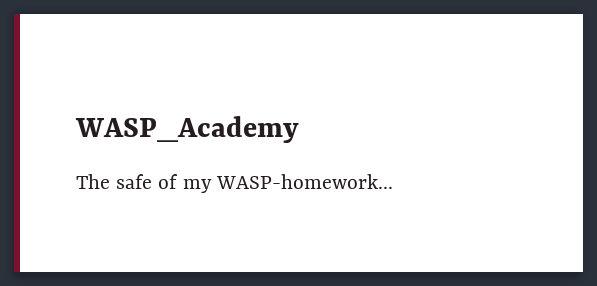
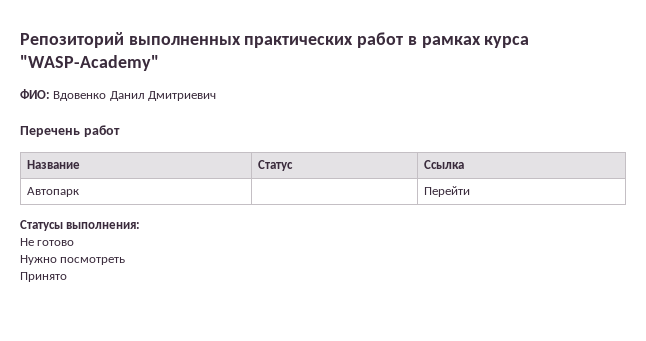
[75,116,299,143] [76,174,393,193] WASP_Academy // The safe of my WASP-homework... -> [20,32,530,48] [20,55,159,71] [20,89,217,101] [20,125,120,137] [26,160,80,169] [257,160,293,171] [423,160,464,169] [26,187,79,197] [423,186,470,197] [20,220,141,231] [20,238,75,246] [20,255,126,265] [20,272,67,282] Репозиторий выполненных практических работ в рамках курса "WASP-Academy" // ФИО: Вдовенко Данил Дмитриевич // Перечень работ // Название | Статус | Ссылка // Автопарк | | Перейти // Статусы выполнения: // Не готово // Нужно посмотреть // Принято

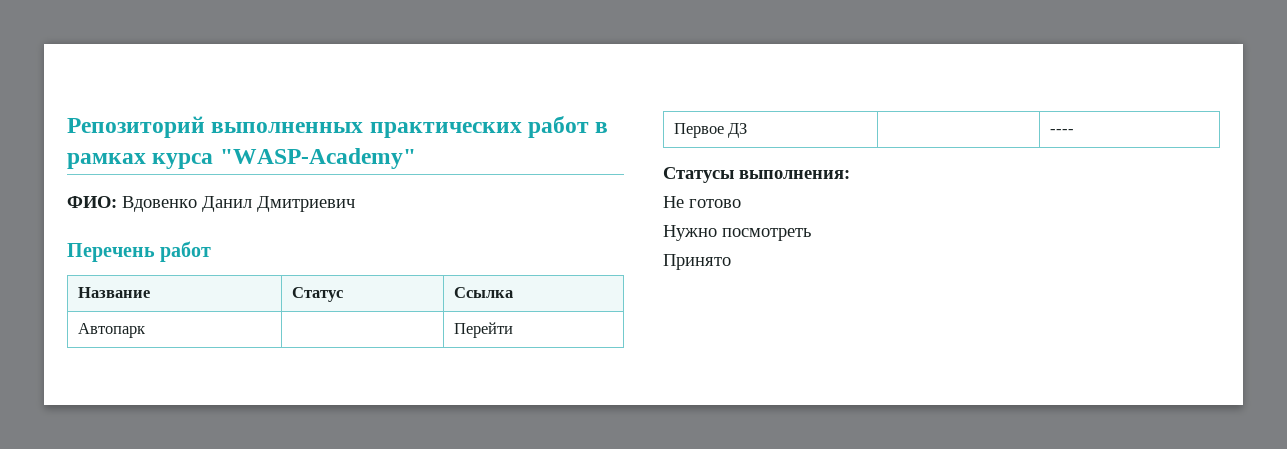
(470, 191) none -> [673,123,748,138] [1049,129,1074,134] // Первое ДЗ | | ----

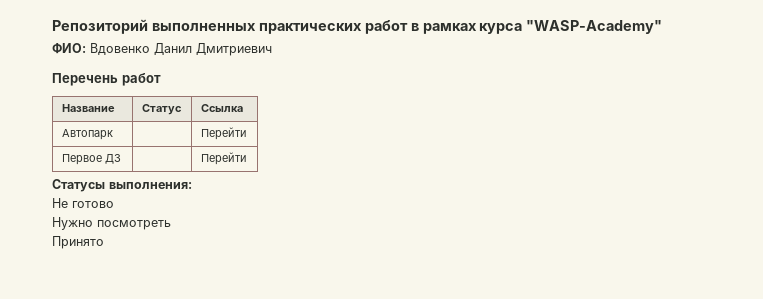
[1049,129,1074,134] ---- -> [200,152,247,165] Перейти

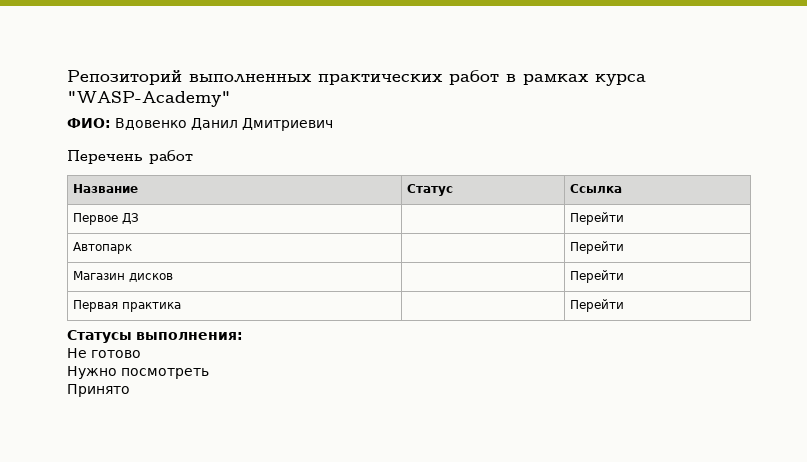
(243, 108) none -> [73,213,140,225] [570,212,625,225] // Первое ДЗ | | Перейти
[61,154,121,165] Первое ДЗ -> [73,271,174,282] [570,270,625,283] [73,300,182,312] Магазин дисков | | Перейти // Первая практика

